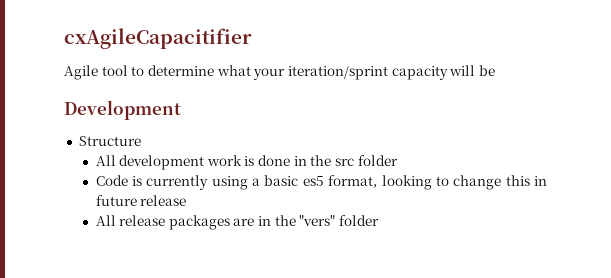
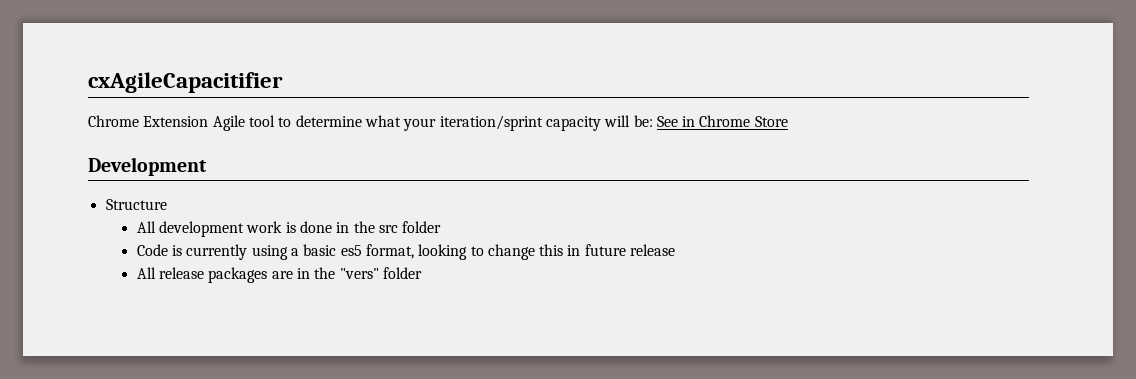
(252, 38) none -> [88,115,209,127] Chrome Extension
[478,65,495,76] be -> [633,115,788,127] be: See in Chrome Store

